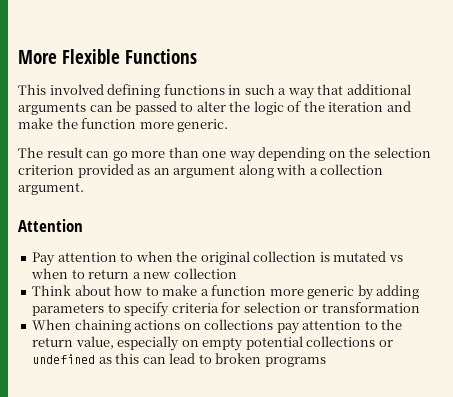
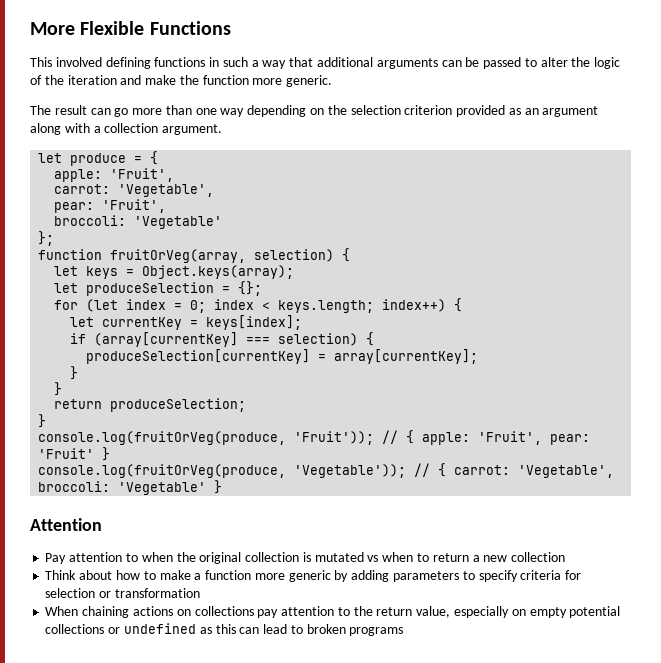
(84, 188) none -> [38,151,159,166] [54,168,175,182] [54,184,215,197] [54,199,167,213] [54,215,223,229] [38,231,55,246] [38,248,351,263] [54,265,295,279] [54,281,263,296] [54,298,463,313] [70,315,303,330] [70,332,375,347] [86,349,479,364] [70,366,79,380] [54,382,63,396] [54,398,247,412] [38,414,47,428] [38,430,591,445] [38,447,111,461] [38,463,615,478] [38,480,223,495] // let produce = { // apple: 'Fruit', // carrot: 'Vegetable', // pear: 'Fruit', // broccoli: 'Vegetable' // }; // function fruitOrVeg(array, selection) { // let keys = Object.keys(array); // let produceSelection = {}; // for (let index = 0; index < keys.length; index++) { // let currentKey = keys[index]; // if (array[currentKey] === selection) { // produceSelection[currentKey] = array[currentKey]; // } // } // return produceSelection; // } // console.log(fruitOrVeg(produce, 'Fruit')); // { apple: 'Fruit', pear: 'Fruit' } // console.log(fruitOrVeg(produce, 'Vegetable')); // { carrot: 'Vegetable', broccoli: 'Vegetable' }

